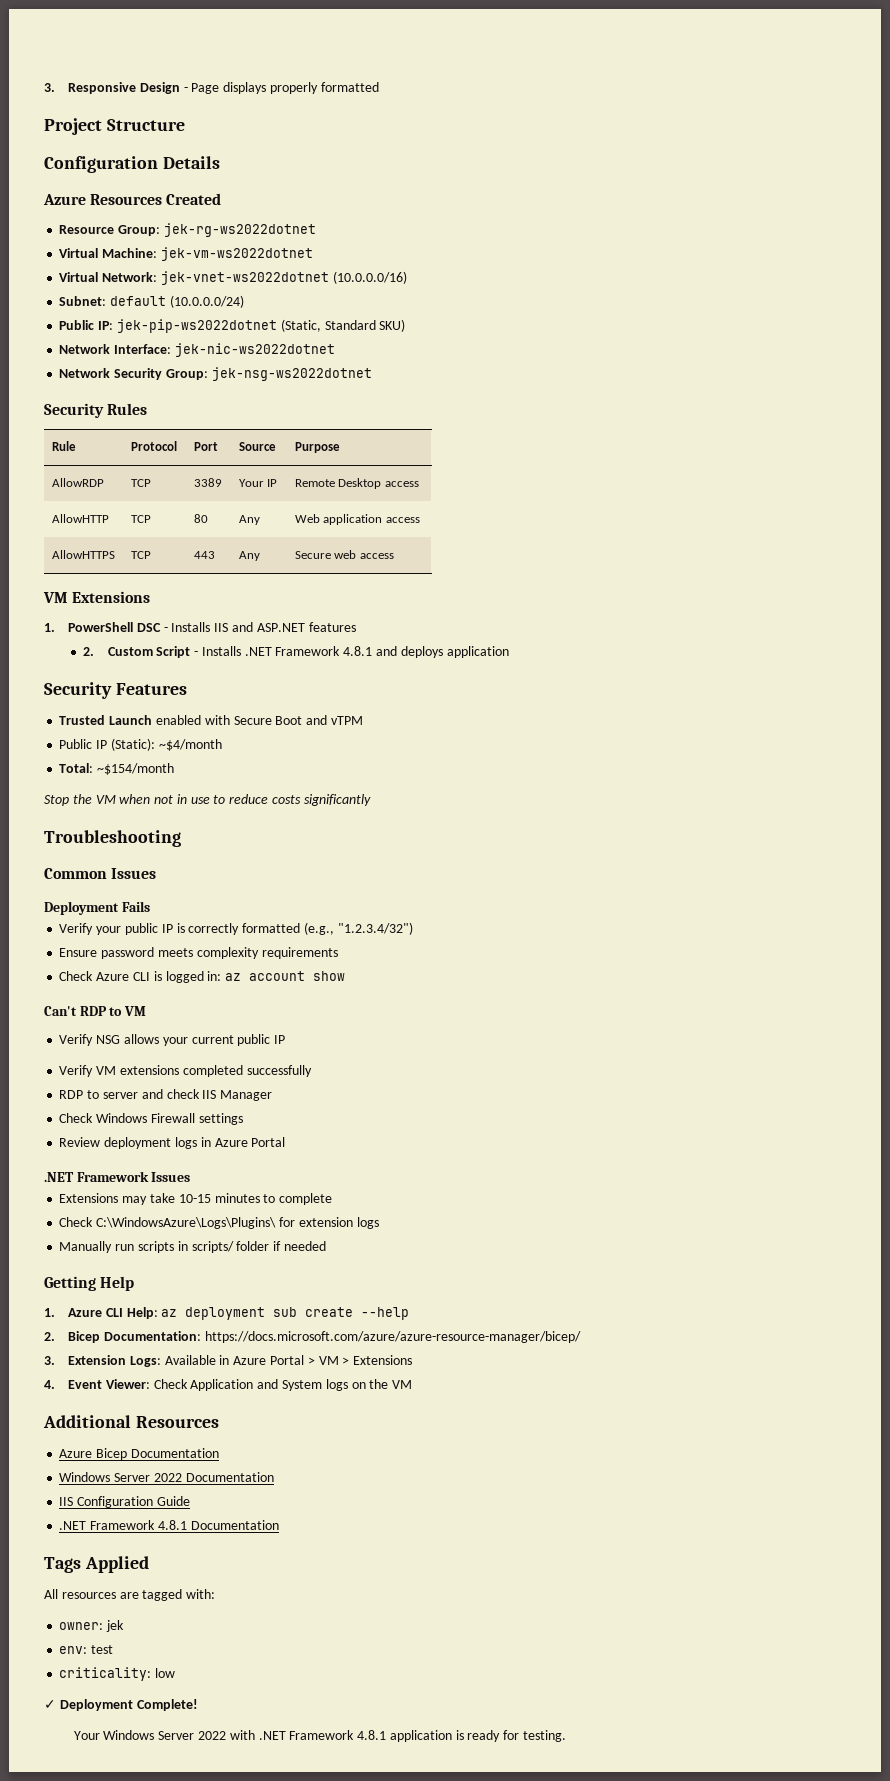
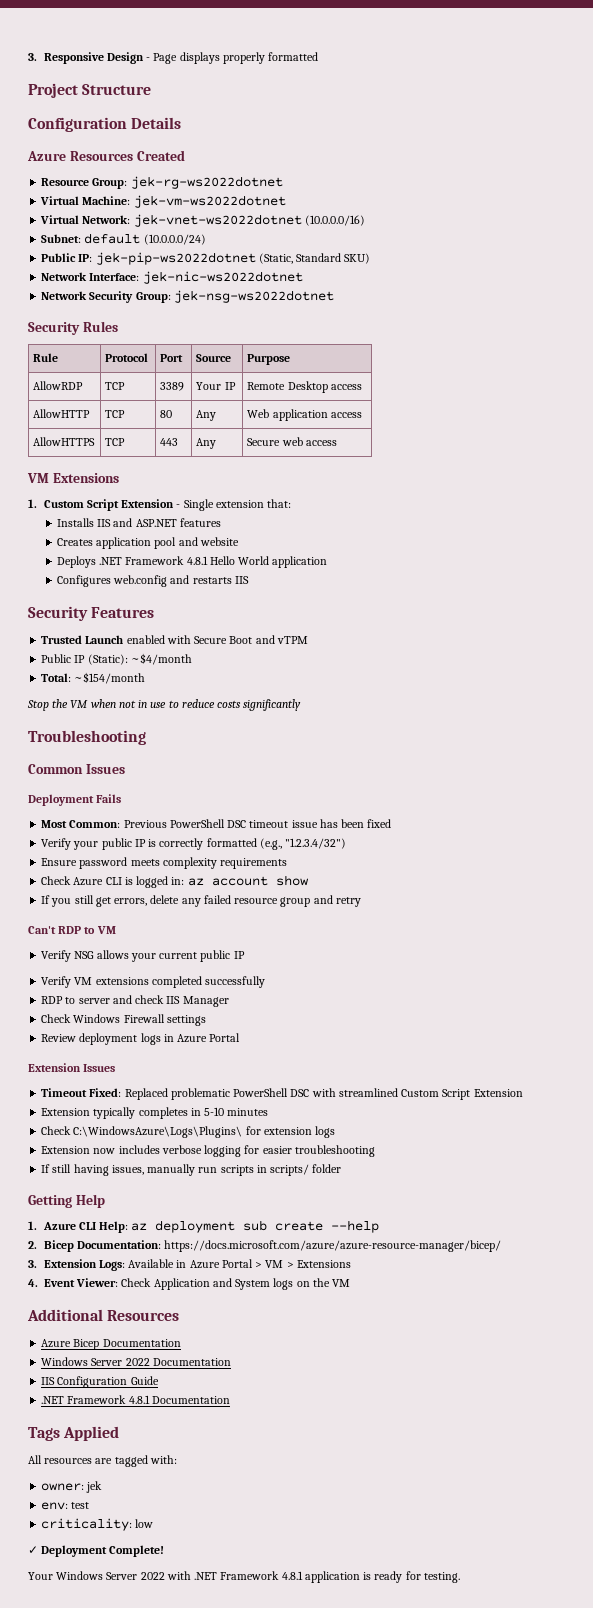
[68,622,168,632] PowerShell DSC - -> [43,499,292,511] Custom Script Extension - Single extension that: //
[83,646,509,658] 2. Custom Script - Installs .NET Framework 4.8.1 and deploys application -> [56,537,239,549] [56,556,328,568] [56,575,249,587] Creates application pool and website // Deploys .NET Framework 4.8.1 Hello World application // Configures web.config and restarts IIS
(150, 906) none -> [41,819,392,828] // Most Common: Previous PowerShell DSC timeout issue has been fixed
(346, 976) none -> [41,895,361,907] // If you still get errors, delete any failed resource group and retry
[44,1171,191,1182] [59,1193,211,1205] .NET Framework Issues // Extensions may take 10-15 -> [28,1063,116,1072] [41,1088,523,1100] [41,1107,225,1119] Extension Issues // Timeout Fixed: Replaced problematic PowerShell DSC with streamlined Custom Script Extension // Extension typically completes in 5-10
[263,1193,333,1205] to complete -> (269, 1112) none
[59,1241,113,1253] Manually -> [41,1145,375,1157] [41,1164,196,1176] Extension now includes verbose logging for easier troubleshooting // If still having issues, manually
[273,1241,326,1251] if needed -> (342, 1168) none

